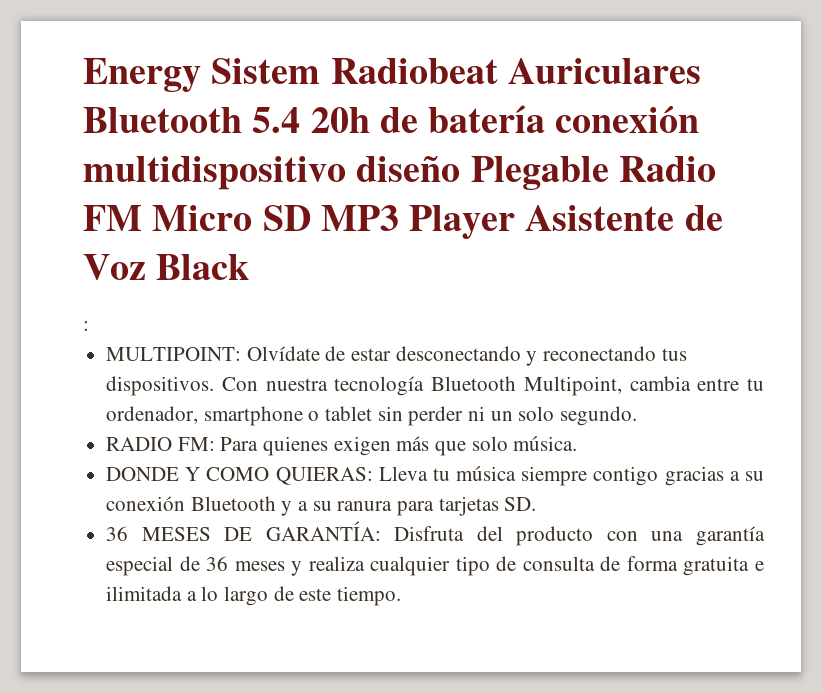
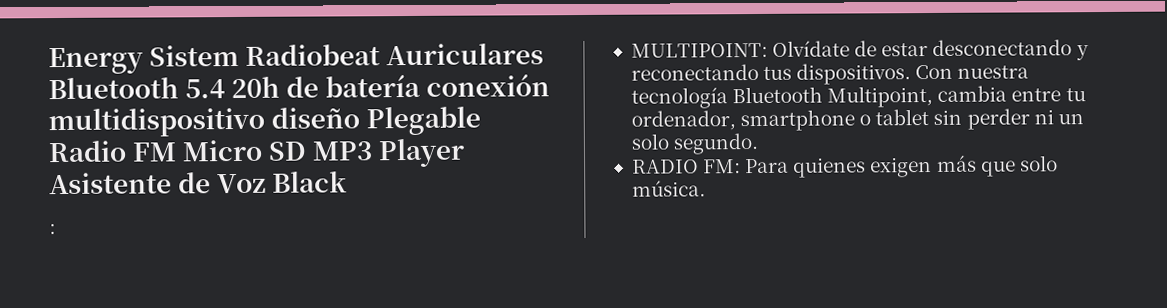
[106,466,764,486] [106,496,537,516] [106,521,765,546] [106,556,764,576] [106,586,402,606] // DONDE Y COMO QUIERAS: Lleva tu música siempre contigo gracias a su conexión Bluetooth y a su ranura para tarjetas SD. // 36 MESES DE GARANTÍA: Disfruta del producto con una garantía especial de 36 meses y realiza cualquier tipo de consulta de forma gratuita e ilimitada a lo largo de este tiempo. -> (706, 188) none

